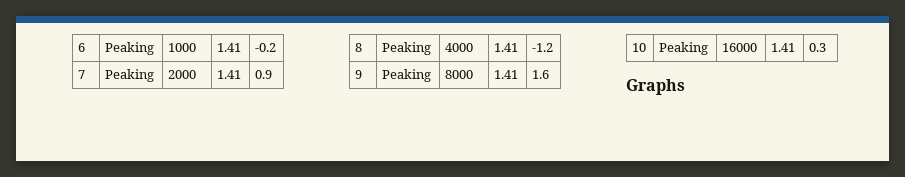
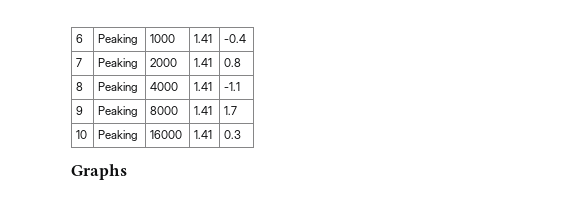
[255,43,277,52] -0.2 -> [224,34,247,43] -0.4
[255,70,273,79] 0.9 -> [224,58,242,67] 0.8
[532,43,554,52] -1.2 -> [224,82,241,91] -1.1
[532,70,550,79] 1.6 -> [224,106,238,115] 1.7

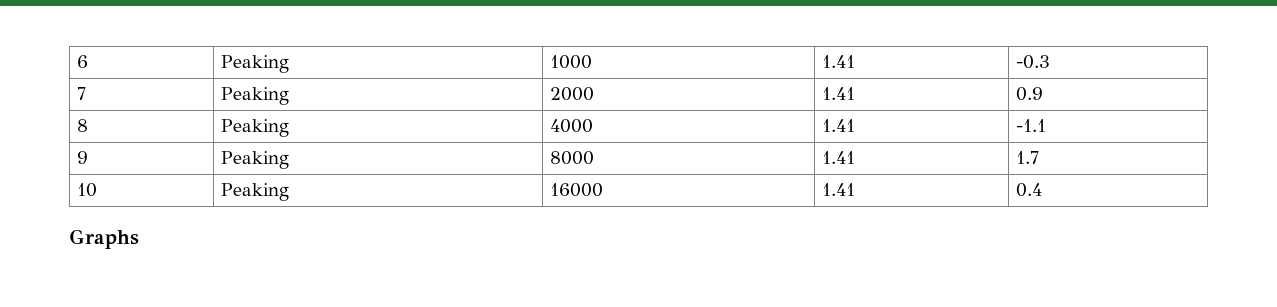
[224,34,247,43] -0.4 -> [1016,55,1051,69] -0.3
[224,58,242,67] 0.8 -> [1016,87,1044,101] 0.9
[224,130,242,139] 0.3 -> [1016,183,1043,197] 0.4

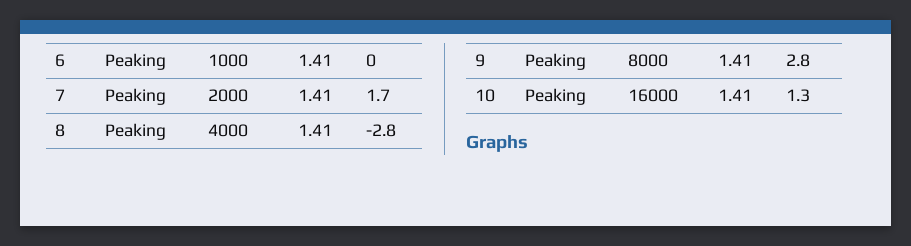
[1016,55,1051,69] -0.3 -> [365,54,376,67] 0
[1016,87,1044,101] 0.9 -> [365,89,390,101] 1.7
[1016,119,1047,132] -1.1 -> [365,124,396,137] -2.8
[1016,151,1040,164] 1.7 -> [785,54,810,67] 2.8
[1016,183,1043,197] 0.4 -> [785,89,810,102] 1.3

